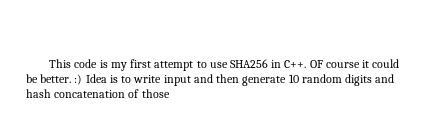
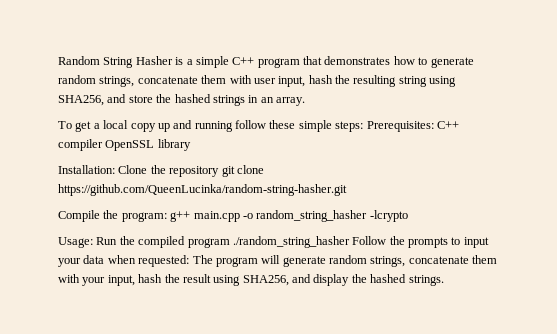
[49,59,400,71] [26,74,395,86] [26,89,170,98] This code is my first attempt to use SHA256 in C++. OF course it could be better. :) Idea is to write input and then generate 10 random digits and hash concatenation of those -> [58,56,474,68] [58,75,457,87] [58,94,305,106] [58,120,459,132] [58,139,191,151] [58,165,264,177] [58,184,347,196] [58,210,408,222] [58,236,489,248] [58,255,498,267] [58,274,444,286] Random String Hasher is a simple C++ program that demonstrates how to generate random strings, concatenate them with user input, hash the resulting string using SHA256, and store the hashed strings in an array. // To get a local copy up and running follow these simple steps: Prerequisites: C++ compiler OpenSSL library // Installation: Clone the repository git clone https://github.com/QueenLucinka/random-string-hasher.git // Compile the program: g++ main.cpp -o random_string_hasher -lcrypto // Usage: Run the compiled program ./random_string_hasher Follow the prompts to input your data when requested: The program will generate random strings, concatenate them with your input, hash the result using SHA256, and display the hashed strings.

